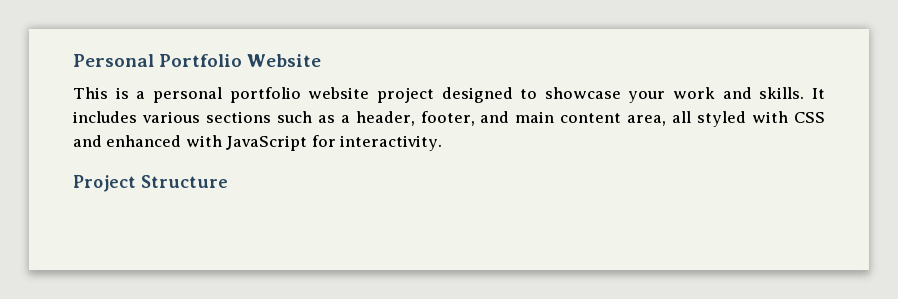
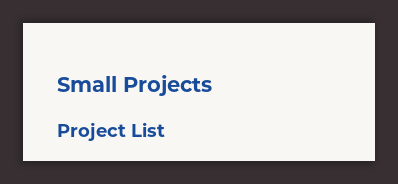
[73,54,322,67] [73,87,825,103] [73,111,826,127] [73,135,443,151] Personal Portfolio Website // This is a personal portfolio website project designed to showcase your work and skills. It includes various sections such as a header, footer, and main content area, all styled with CSS and enhanced with JavaScript for interactivity. -> [57,75,212,96] Small Projects
[141,175,228,188] Structure -> [131,122,165,137] List

